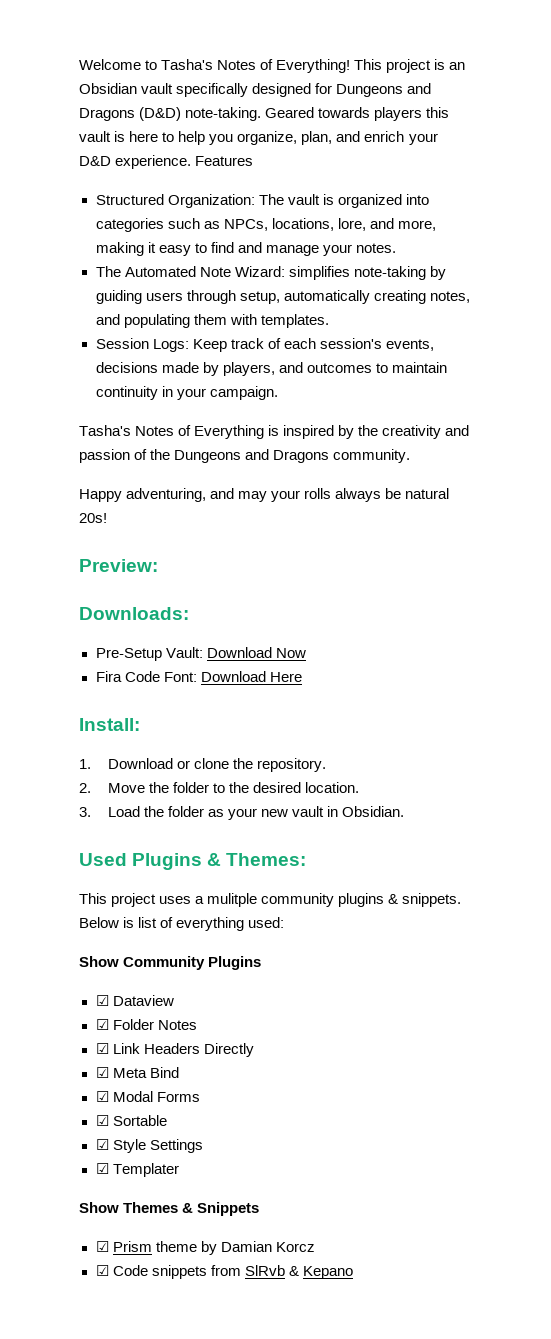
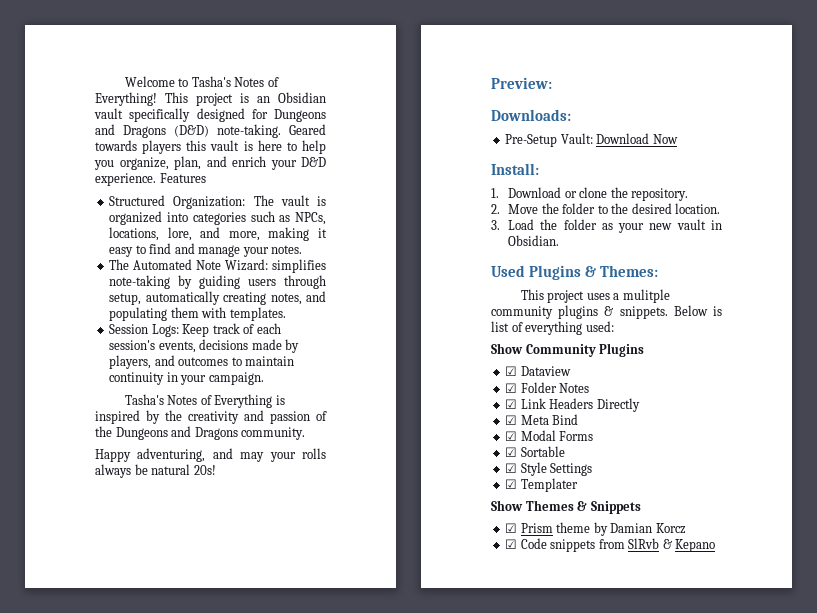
[95,671,302,682] // Fira Code Font: Download Here -> (678, 139) none

